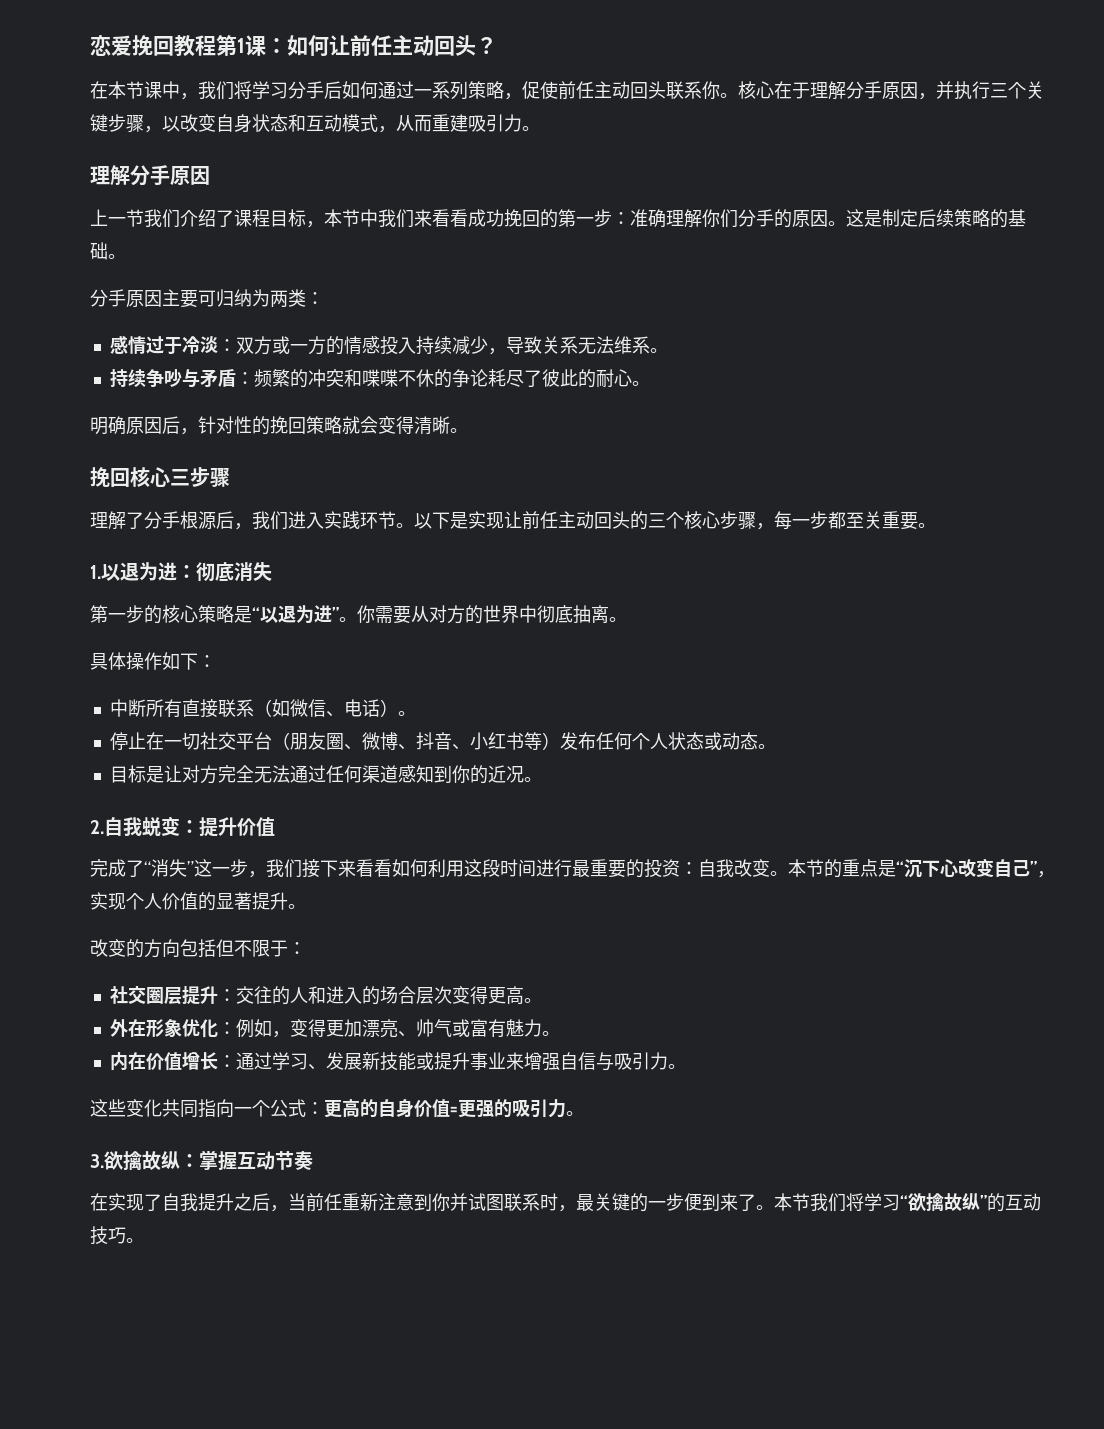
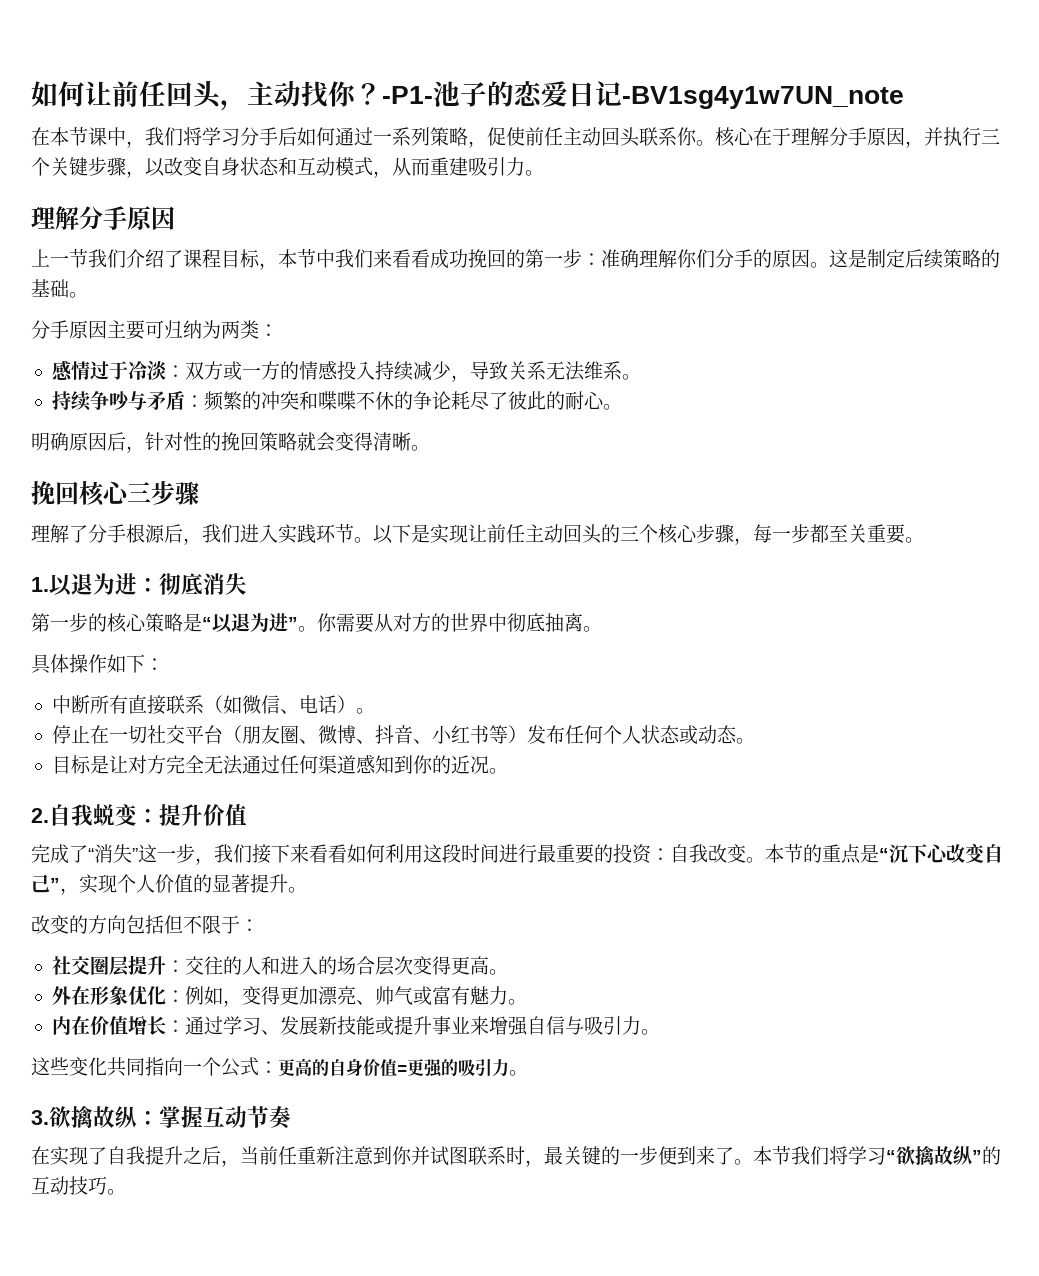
[90,35,497,57] 恋爱挽回教程第1课：如何让前任主动回头？ -> [31,80,904,111] 如何让前任回头，主动找你？-P1-池子的恋爱日记-BV1sg4y1w7UN_note

